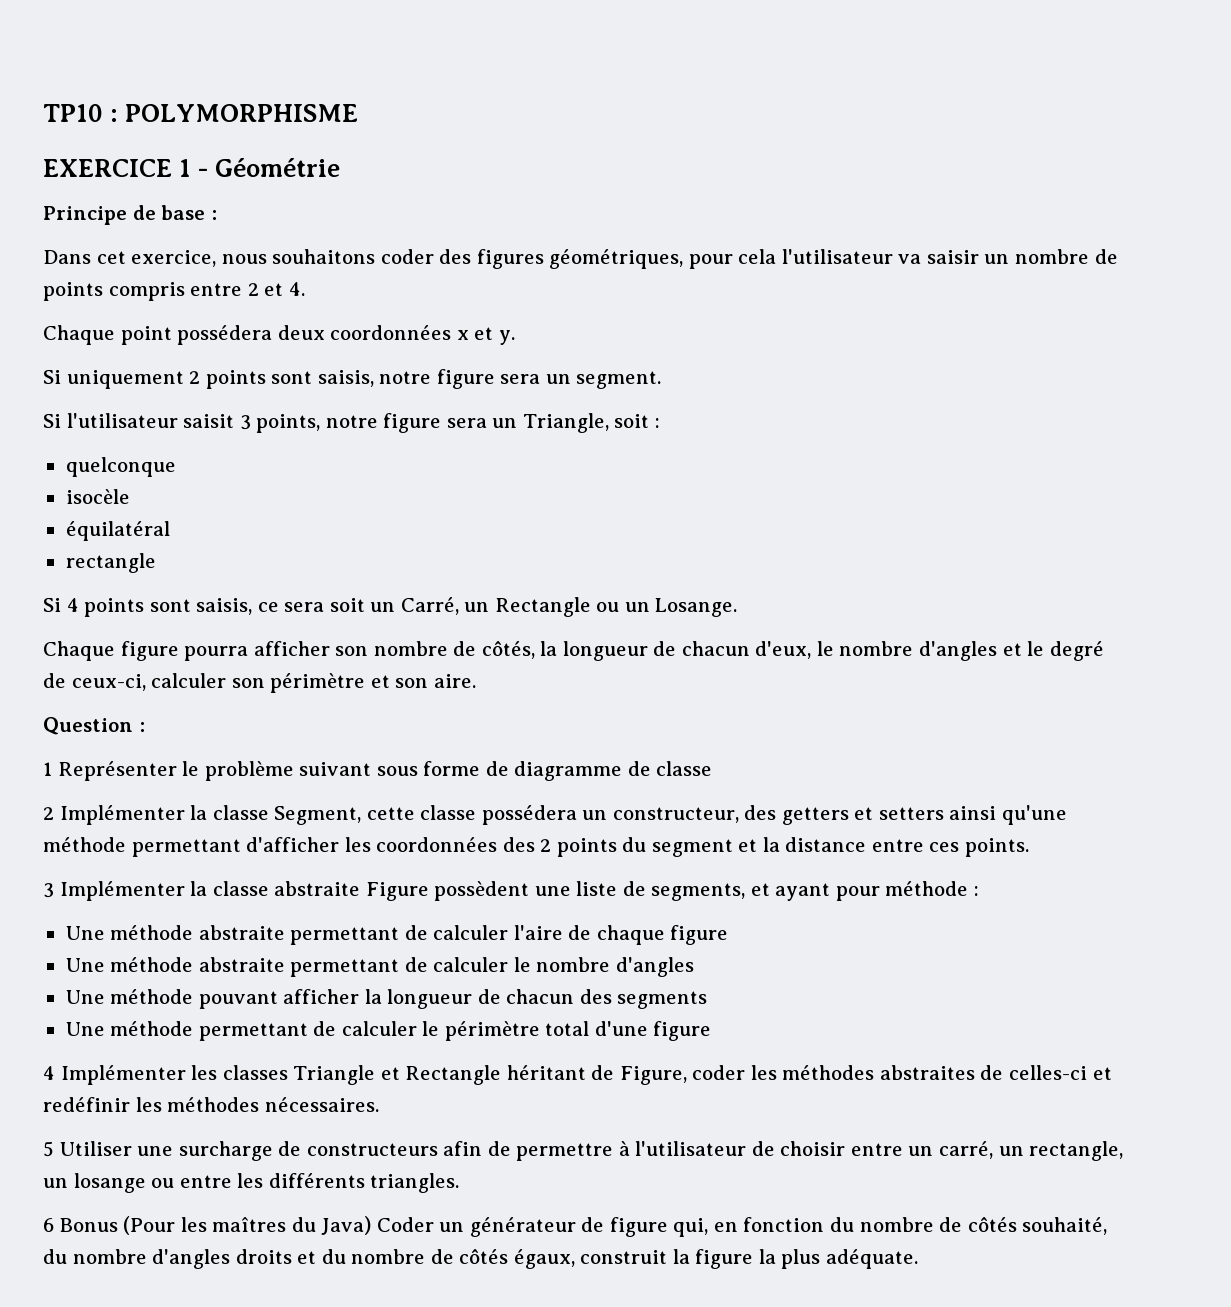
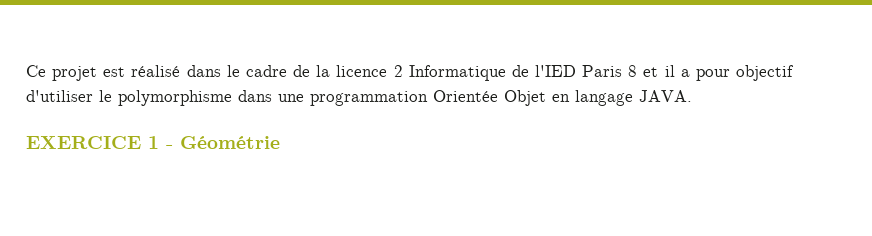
[43,104,359,122] [43,158,341,177] [43,205,217,225] [43,249,1118,269] [43,282,305,301] [43,325,515,345] [43,369,662,389] [43,413,660,433] [65,457,176,477] [65,489,130,504] [65,521,170,541] [65,553,156,573] [43,597,738,617] [43,641,1104,661] [43,673,476,693] [43,717,145,735] [43,761,713,781] [43,805,1068,825] [43,837,1030,857] [43,881,980,901] [65,925,729,945] [65,957,694,977] [65,989,708,1009] [65,1021,712,1041] [43,1065,1112,1085] [43,1097,379,1112] [43,1141,1124,1161] [43,1173,460,1193] [43,1216,1108,1237] [43,1249,919,1269] TP10 : POLYMORPHISME // EXERCICE 1 - Géométrie // Principe de base : // Dans cet exercice, nous souhaitons coder des figures géométriques, pour cela l'utilisateur va saisir un nombre de points compris entre 2 et 4. // Chaque point possédera deux coordonnées x et y. // Si uniquement 2 points sont saisis, notre figure sera un segment. // Si l'utilisateur saisit 3 points, notre figure sera un Triangle, soit : // quelconque // isocèle // équilatéral // rectangle // Si 4 points sont saisis, ce sera soit un Carré, un Rectangle ou un Losange. // Chaque figure pourra afficher son nombre de côtés, la longueur de chacun d'eux, le nombre d'angles et le degré de ceux-ci, calculer son périmètre et son aire. // Question : // 1 Représenter le problème suivant sous forme de diagramme de classe // 2 Implémenter la classe Segment, cette classe possédera un constructeur, des getters et setters ainsi qu'une méthode permettant d'afficher les coordonnées des 2 points du segment et la distance entre ces points. // 3 Implémenter la classe abstraite Figure possèdent une liste de segments, et ayant pour méthode : // Une méthode abstraite permettant de calculer l'aire de chaque figure // Une méthode abstraite permettant de calculer le nombre d'angles // Une méthode pouvant afficher la longueur de chacun des segments // Une méthode permettant de calculer le périmètre total d'une figure // 4 Implémenter les classes Triangle et Rectangle héritant de Figure, coder les méthodes abstraites de celles-ci et redéfinir les méthodes nécessaires. // 5 Utiliser une surcharge de constructeurs afin de permettre à l'utilisateur de choisir entre un carré, un rectangle, un losange ou entre les différents triangles. // 6 Bonus (Pour les maîtres du Java) Coder un générateur de figure qui, en fonction du nombre de côtés souhaité, du nombre d'angles droits et du nombre de côtés égaux, construit la figure la plus adéquate. -> [26,65,794,81] [26,90,692,106] [26,136,280,149] Ce projet est réalisé dans le cadre de la licence 2 Informatique de l'IED Paris 8 et il a pour objectif d'utiliser le polymorphisme dans une programmation Orientée Objet en langage JAVA. // EXERCICE 1 - Géométrie

